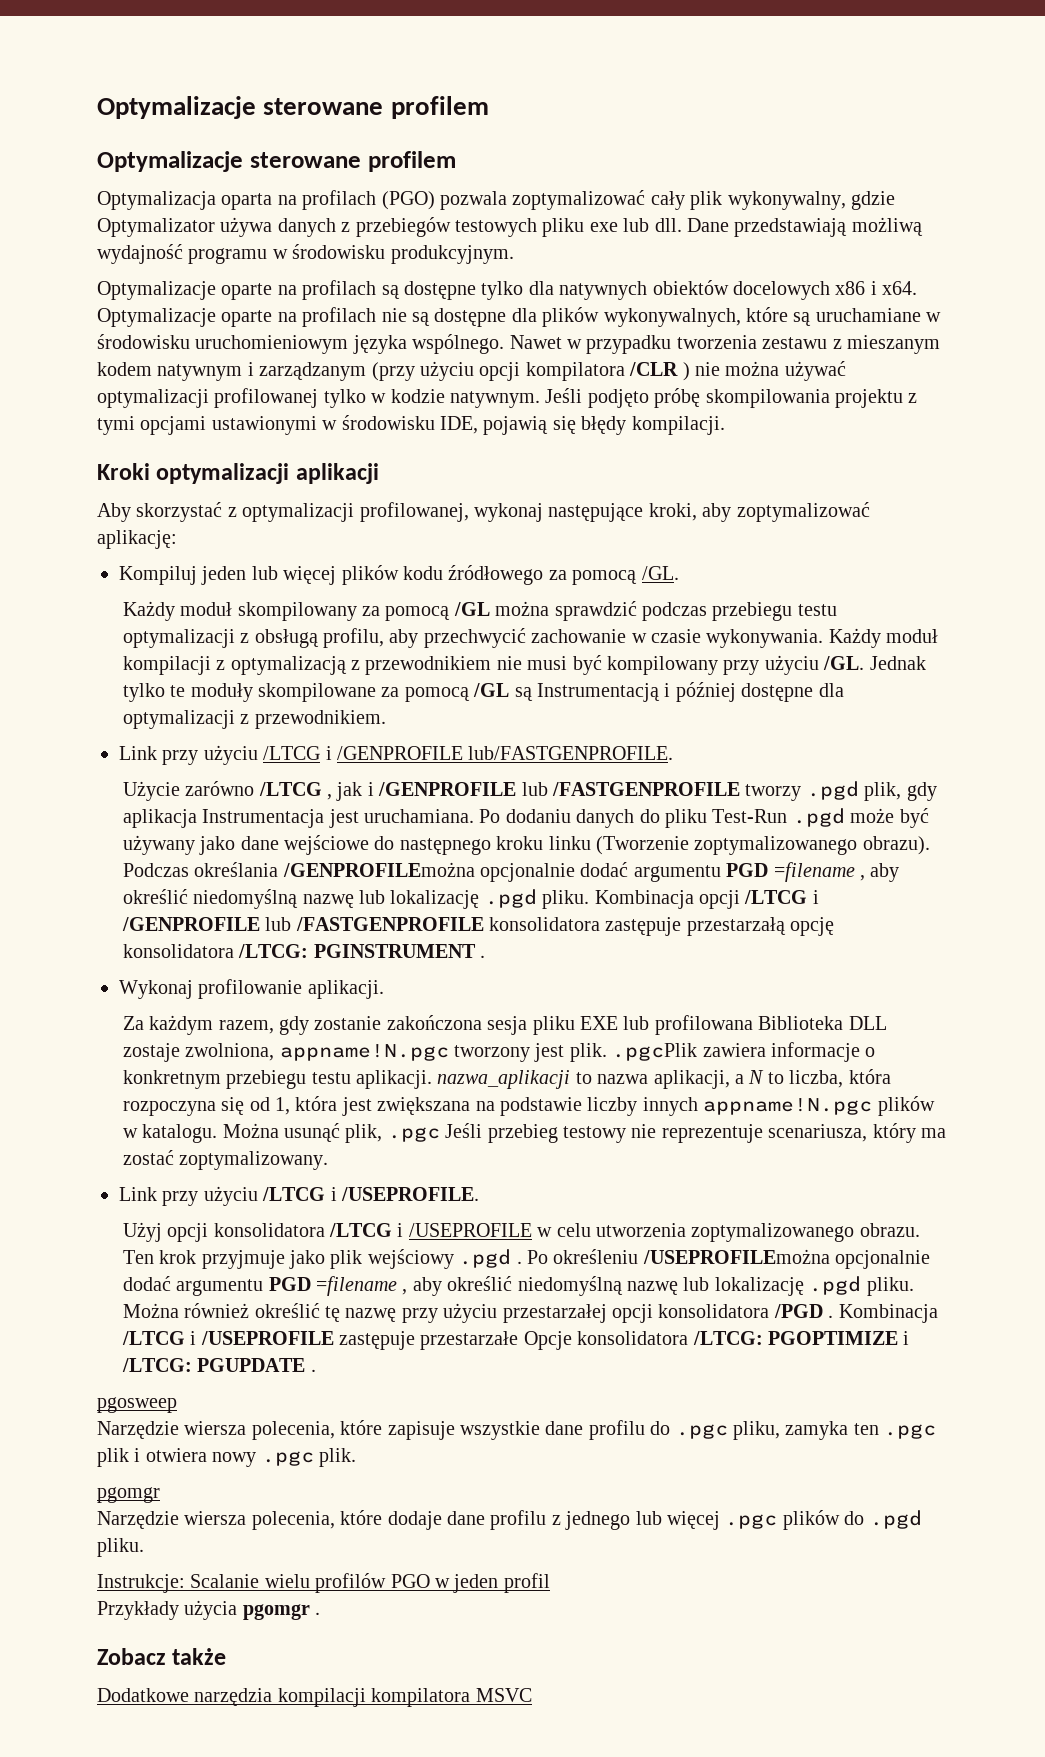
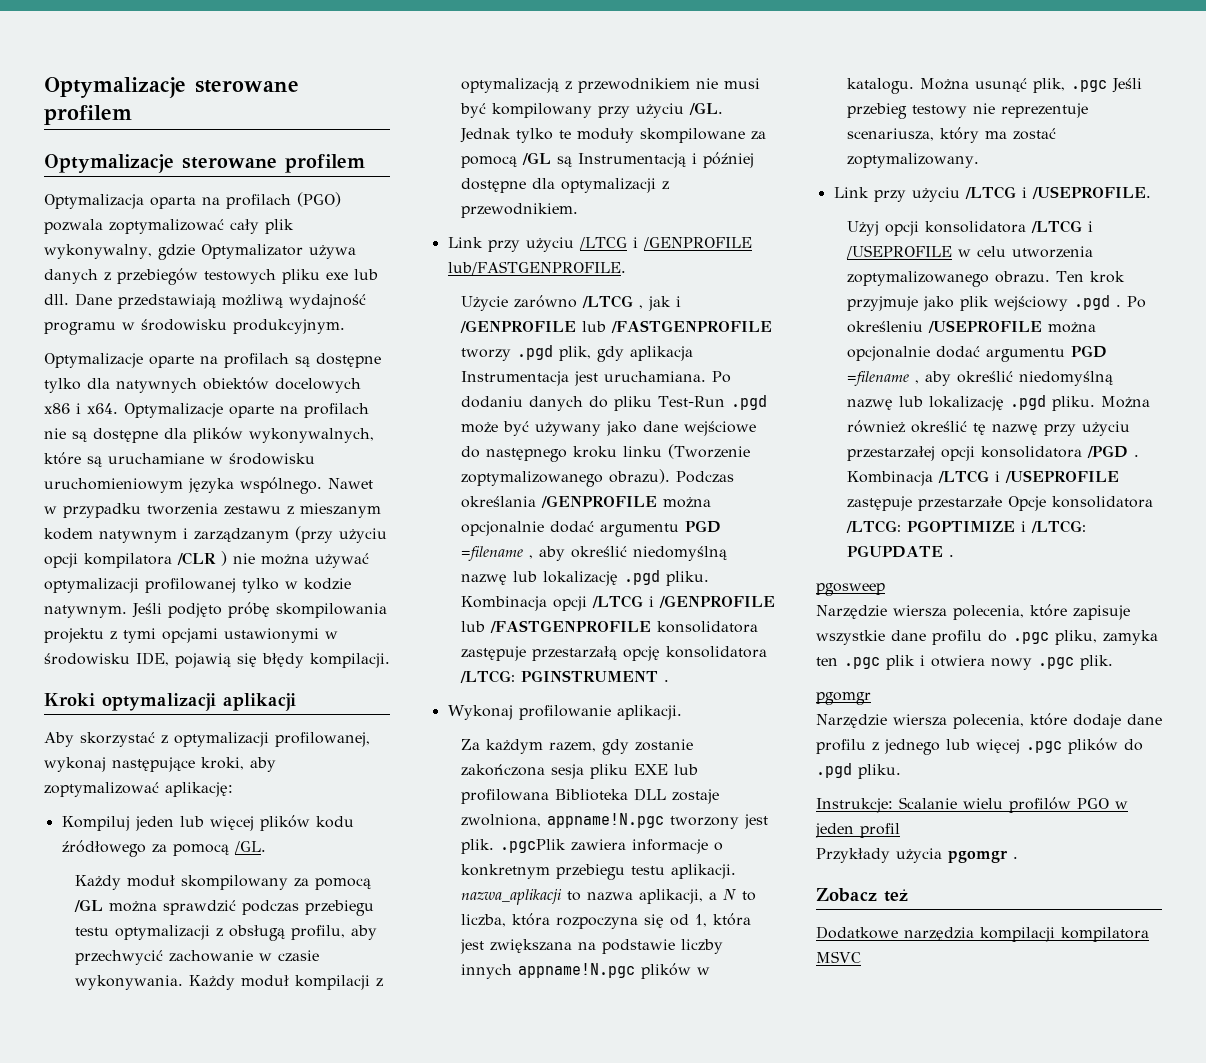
[282,862,475,877] /GENPROFILEmożna -> [541,495,712,508] /GENPROFILE można
[642,1249,830,1264] /USEPROFILEmożna -> [928,320,1097,333] /USEPROFILE można
[172,1648,227,1665] także -> [884,889,908,902] też

